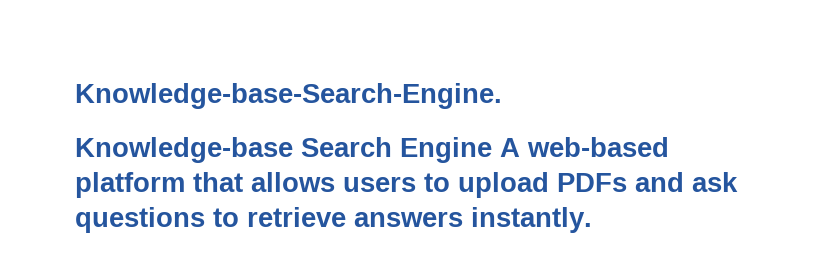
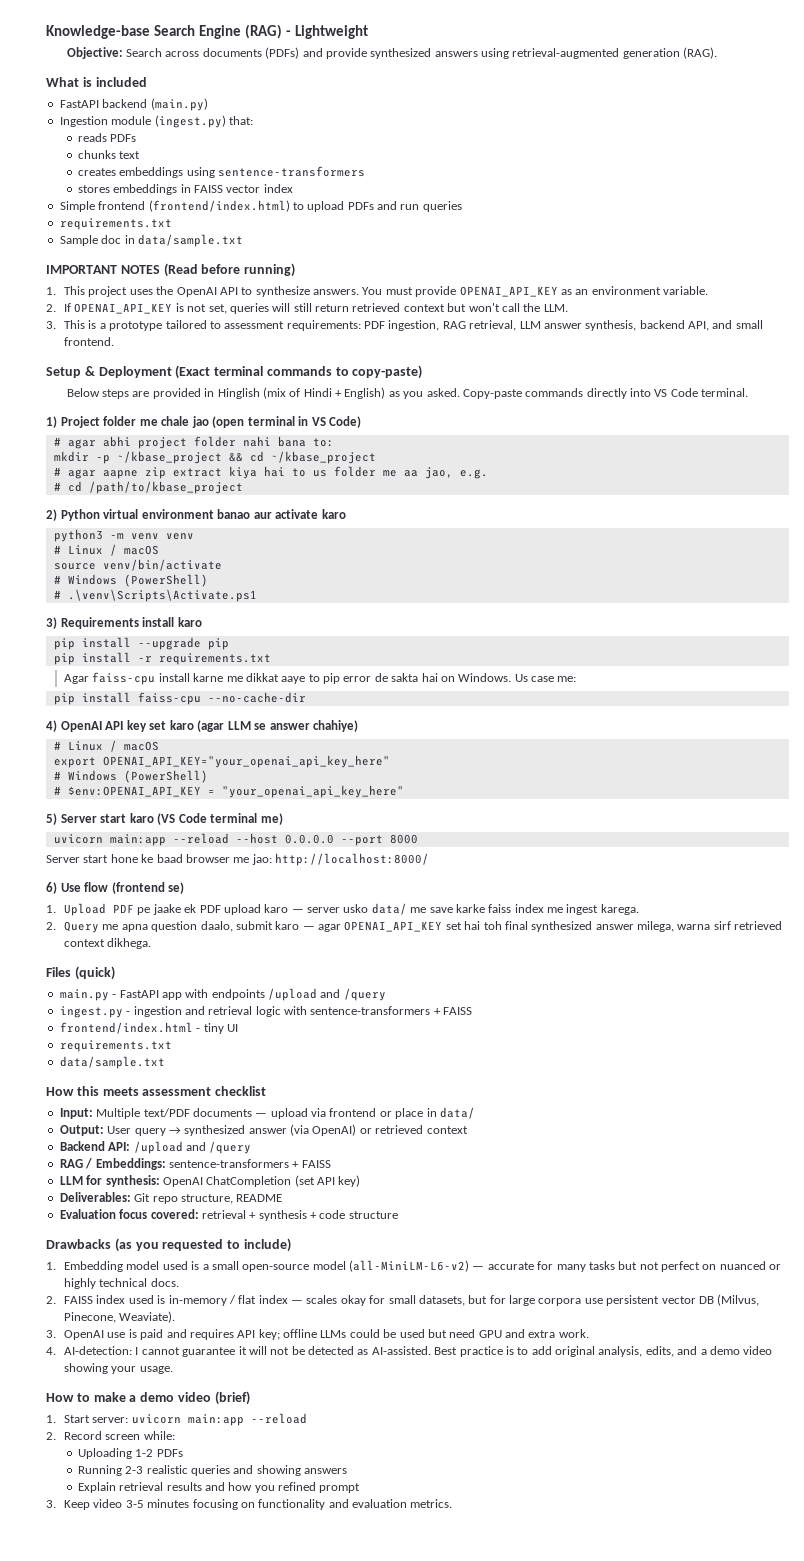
[75,83,502,109] Knowledge-base-Search-Engine. // -> (46, 32) none
[500,137,669,157] [75,172,738,198] [75,207,592,233] A web-based platform that allows users to upload PDFs and ask questions to retrieve answers instantly. -> [244,24,368,39] [66,47,718,59] [46,77,147,87] [59,98,208,111] [59,115,253,128] [77,133,137,142] [77,150,141,159] [77,166,365,178] [77,184,293,195] [59,200,462,212] [59,218,172,230] [59,234,243,247] [46,263,296,277] [46,286,709,297] [46,303,568,314] [46,320,763,331] [64,337,115,346] [46,365,423,379] [66,387,749,399] [46,416,362,428] [53,436,334,449] [53,451,376,464] [53,466,488,479] [53,481,243,494] [46,509,346,521] [53,529,194,542] [53,544,159,556] [53,559,222,571] [53,574,208,587] [53,589,257,602] [46,617,202,629] [53,637,229,650] [53,652,271,665] [64,672,577,685] [53,692,306,705] [46,720,359,732] [53,740,159,752] [53,755,390,768] [53,770,208,783] [53,785,404,798] [46,813,283,825] [53,833,418,846] [46,853,429,866] [46,882,185,894] [46,903,639,916] [46,921,783,933] [64,938,152,949] [46,966,115,980] [59,988,386,1001] [59,1006,473,1018] [59,1022,238,1034] [59,1040,172,1052] [59,1056,165,1069] [46,1086,267,1096] [59,1107,475,1119] [59,1124,468,1136] [59,1141,252,1154] [59,1158,331,1170] [59,1175,361,1187] [59,1192,283,1204] [59,1209,398,1221] [46,1238,291,1252] [46,1260,782,1272] [64,1278,179,1289] [46,1294,760,1306] [64,1311,176,1323] [46,1329,589,1340] [46,1346,773,1357] [64,1363,173,1374] [46,1391,250,1405] [46,1413,307,1426] [46,1431,175,1440] [77,1448,183,1459] [77,1465,348,1476] [77,1482,361,1493] [46,1499,453,1510] (RAG) - Lightweight // Objective: Search across documents (PDFs) and provide synthesized answers using retrieval-augmented generation (RAG). // What is included // FastAPI backend (main.py) // Ingestion module (ingest.py) that: // reads PDFs // chunks text // creates embeddings using sentence-transformers // stores embeddings in FAISS vector index // Simple frontend (frontend/index.html) to upload PDFs and run queries // requirements.txt // Sample doc in data/sample.txt // IMPORTANT NOTES (Read before running) // 1. This project uses the OpenAI API to synthesize answers. You must provide OPENAI_API_KEY as an environment variable. // 2. If OPENAI_API_KEY is not set, queries will still return retrieved context but won't call the LLM. // 3. This is a prototype tailored to assessment requirements: PDF ingestion, RAG retrieval, LLM answer synthesis, backend API, and small frontend. // Setup & Deployment (Exact terminal commands to copy-paste) // Below steps are provided in Hinglish (mix of Hindi + English) as you asked. Copy-paste commands directly into VS Code terminal. // 1) Project folder me chale jao (open terminal in VS Code) // # agar abhi project folder nahi bana to: // mkdir -p ~/kbase_project && cd ~/kbase_project // # agar aapne zip extract kiya hai to us folder me aa jao, e.g. // # cd /path/to/kbase_project // 2) Python virtual environment banao aur activate karo // python3 -m venv venv // # Linux / macOS // source venv/bin/activate // # Windows (PowerShell) // # .\venv\Scripts\Activate.ps1 // 3) Requirements install karo // pip install --upgrade pip // pip install -r requirements.txt // Agar faiss-cpu install karne me dikkat aaye to pip error de sakta hai on Windows. Us case me: // pip install faiss-cpu --no-cache-dir // 4) OpenAI API key set karo (agar LLM se answer chahiye) // # Linux / macOS // export OPENAI_API_KEY="your_openai_api_key_here" // # Windows (PowerShell) // # $env:OPENAI_API_KEY = "your_openai_api_key_here" // 5) Server start karo (VS Code terminal me) // uvicorn main:app --reload --host 0.0.0.0 --port 8000 // Server start hone ke baad browser me jao: http://localhost:8000/ // 6) Use flow (frontend se) // 1. Upload PDF pe jaake ek PDF upload karo — server usko data/ me save karke faiss index me ingest karega. // 2. Query me apna question daalo, submit karo — agar OPENAI_API_KEY set hai toh final synthesized answer milega, warna sirf retrieved context dikhega. // Files (quick) // main.py - FastAPI app with endpoints /upload and /query // ingest.py - ingestion and retrieval logic with sentence-transformers + FAISS // frontend/index.html - tiny UI // requirements.txt // data/sample.txt // How this meets assessment checklist // Input: Multiple text/PDF documents — upload via frontend or place in data/ // Output: User query → synthesized answer (via OpenAI) or retrieved context // Backend API: /upload and /query // RAG / Embeddings: sentence-transformers + FAISS // LLM for synthesis: OpenAI ChatCompletion (set API key) // Deliverables: Git repo structure, README // Evaluation focus covered: retrieval + synthesis + code structure // Drawbacks (as you requested to include) // 1. Embedding model used is a small open-source model (all-MiniLM-L6-v2) — accurate for many tasks but not perfect on nuanced or highly technical docs. // 2. FAISS index used is in-memory / flat index — scales okay for small datasets, but for large corpora use persistent vector DB (Milvus, Pinecone, Weaviate). // 3. OpenAI use is paid and requires API key; offline LLMs could be used but need GPU and extra work. // 4. AI-detection: I cannot guarantee it will not be detected as AI-assisted. Best practice is to add original analysis, edits, and a demo video showing your usage. // How to make a demo video (brief) // 1. Start server: uvicorn main:app --reload // 2. Record screen while: // Uploading 1-2 PDFs // Running 2-3 realistic queries and showing answers // Explain retrieval results and how you refined prompt // 3. Keep video 3-5 minutes focusing on functionality and evaluation metrics.

